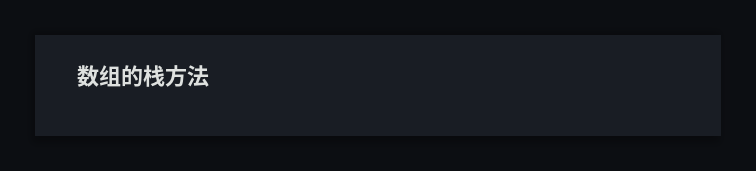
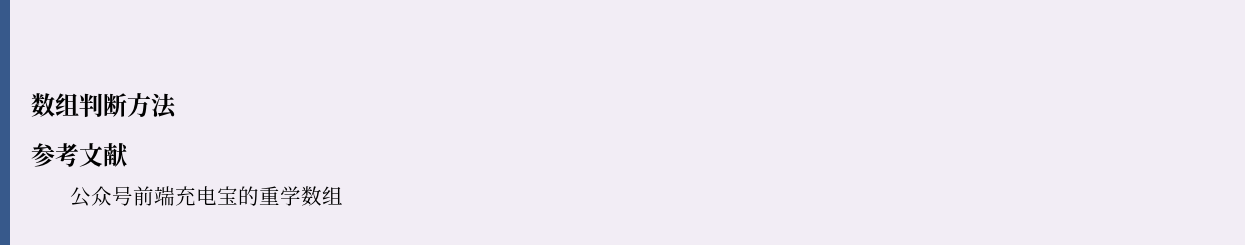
[77,65,165,87] 数组的栈 -> [31,93,127,118] 数组判断
(209, 76) none -> [31,143,129,167] [70,186,344,207] // 参考文献 // 公众号前端充电宝的重学数组

